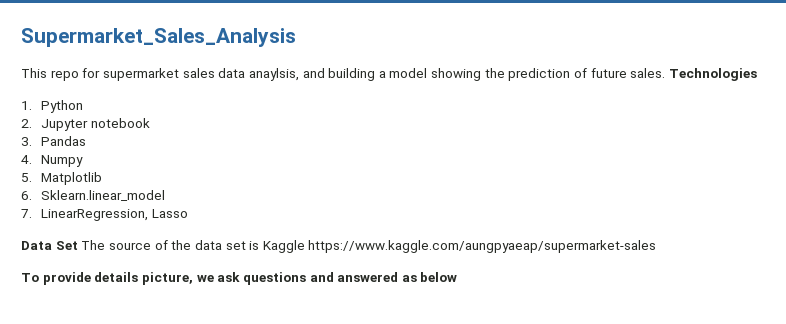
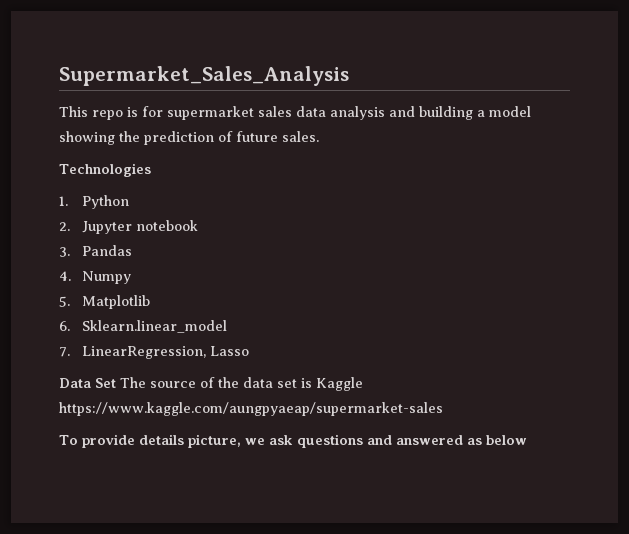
(79, 75) none -> [127,107,138,117] is
[248,68,299,81] anaylsis, -> [330,106,385,120] analysis
(666, 73) none -> (319, 136) //

